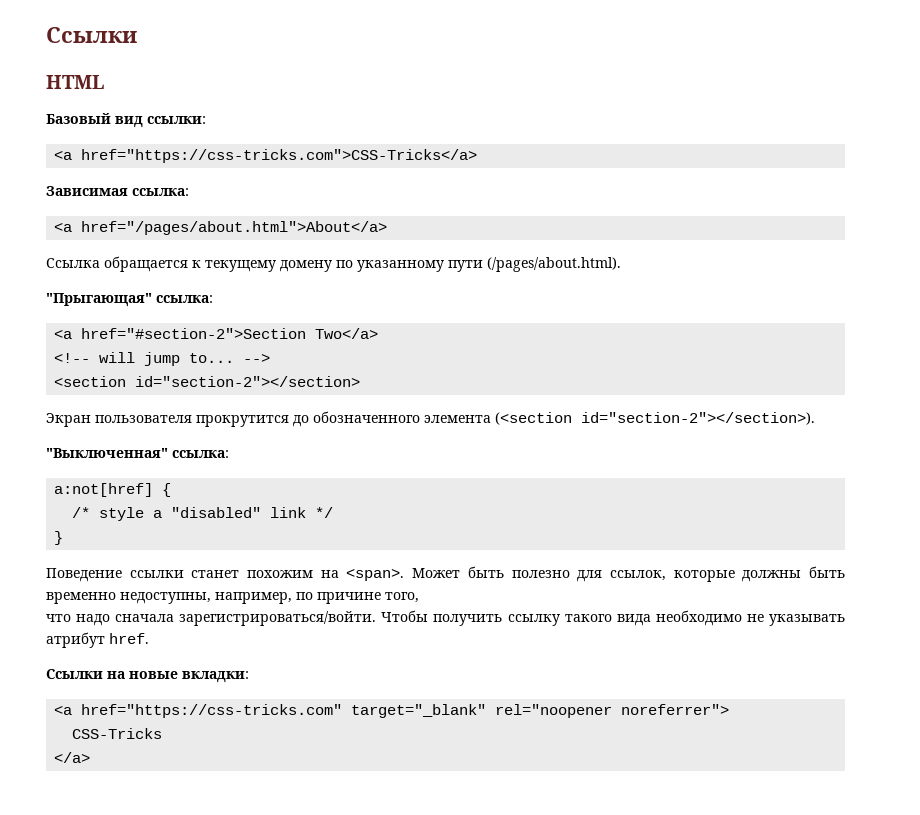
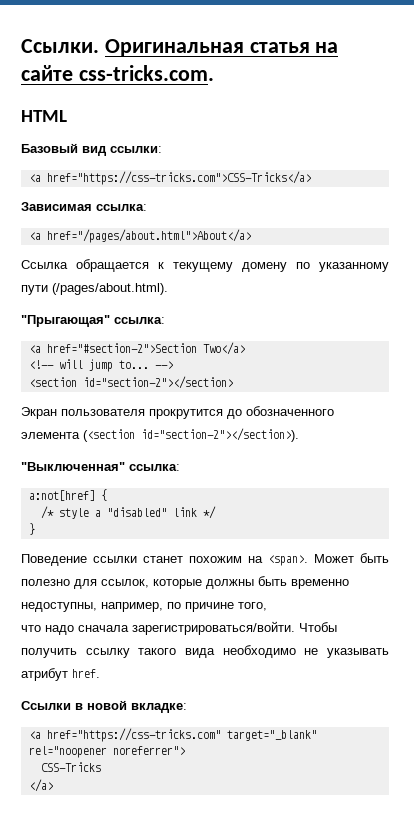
[46,27,137,43] Ссылки -> [21,39,339,56] [21,65,214,81] Ссылки. Оригинальная статья на сайте css-tricks.com.
[107,671,249,683] на новые вкладки: -> [75,700,187,713] в новой вкладке:

